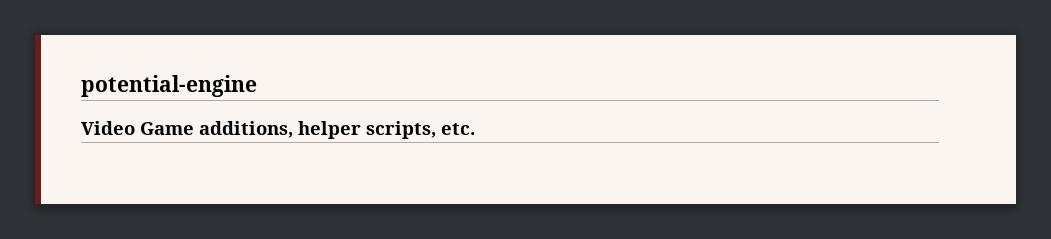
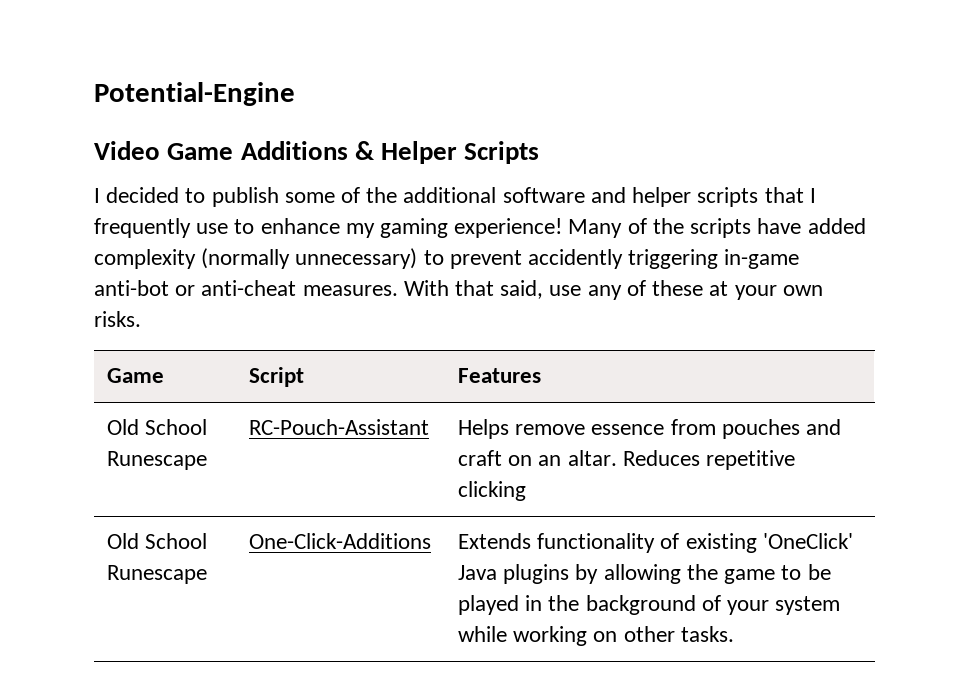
[81,75,257,97] potential-engine -> [94,82,295,106] Potential-Engine
[199,121,475,139] additions, helper scripts, etc. -> [240,141,540,164] [94,187,816,207] [94,218,866,238] [94,248,800,269] [94,280,823,300] [94,311,141,327] [107,368,165,383] [249,367,305,387] [458,368,542,383] [107,419,208,435] [107,451,208,470] [249,419,430,435] [458,419,842,439] [458,450,796,470] [458,481,527,501] [107,533,208,549] [107,565,208,584] [249,533,432,549] [458,533,853,553] [458,564,831,584] [458,595,841,615] [458,626,734,646] Additions & Helper Scripts // I decided to publish some of the additional software and helper scripts that I frequently use to enhance my gaming experience! Many of the scripts have added complexity (normally unnecessary) to prevent accidently triggering in-game anti-bot or anti-cheat measures. With that said, use any of these at your own risks. // Game | Script | Features // Old School Runescape | RC-Pouch-Assistant | Helps remove essence from pouches and craft on an altar. Reduces repetitive clicking // Old School Runescape | One-Click-Additions | Extends functionality of existing 'OneClick' Java plugins by allowing the game to be played in the background of your system while working on other tasks.

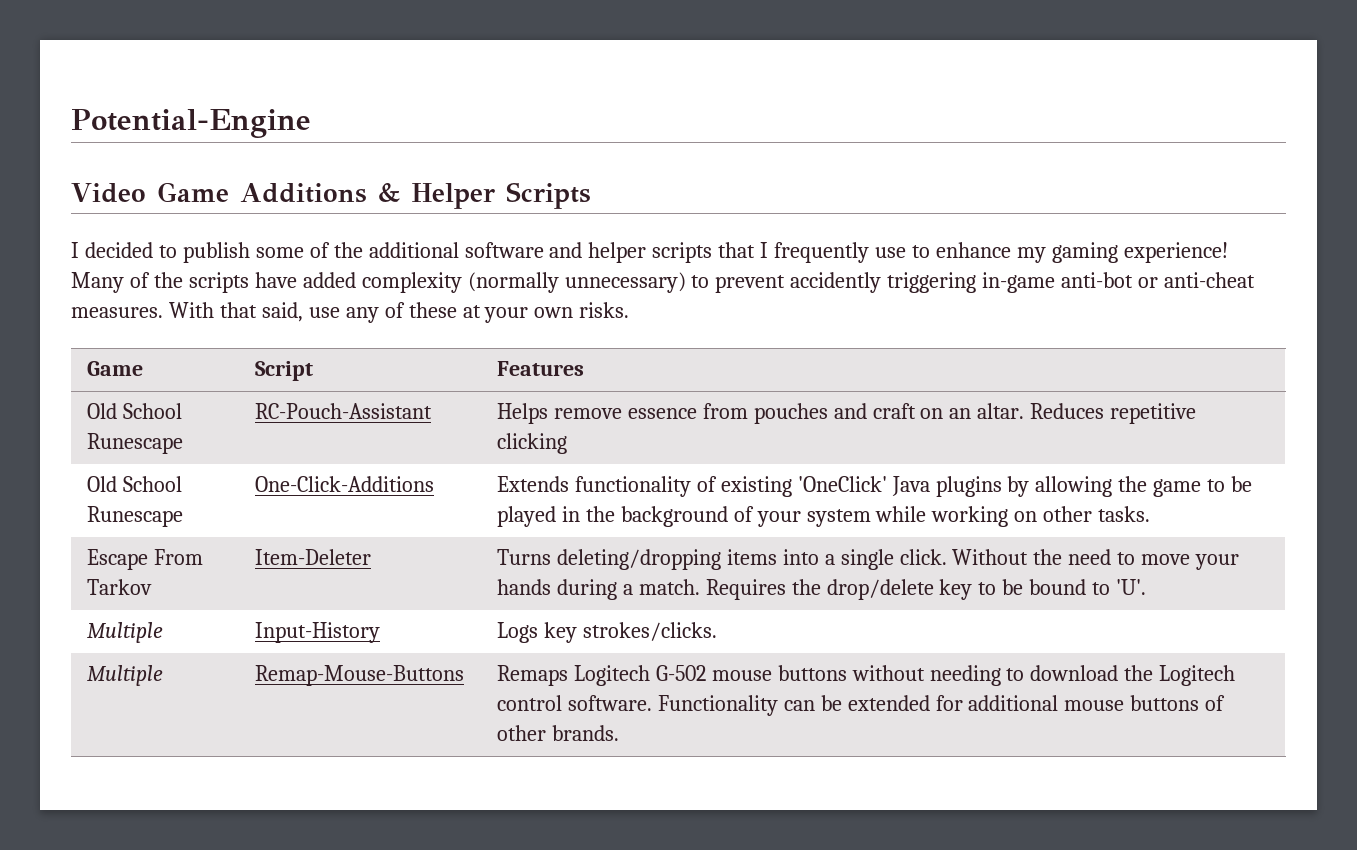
(734, 634) none -> [86,549,203,570] [86,579,152,595] [254,549,371,565] [496,549,1240,570] [496,579,1147,600] [86,622,163,643] [254,622,380,643] [496,622,717,643] [86,665,163,686] [254,665,464,686] [496,665,1236,686] [496,695,1226,716] [496,725,619,741] // Escape From Tarkov | Item-Deleter | Turns deleting/dropping items into a single click. Without the need to move your hands during a match. Requires the drop/delete key to be bound to 'U'. // Multiple | Input-History | Logs key strokes/clicks. // Multiple | Remap-Mouse-Buttons | Remaps Logitech G-502 mouse buttons without needing to download the Logitech control software. Functionality can be extended for additional mouse buttons of other brands.

